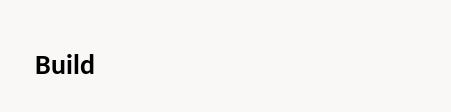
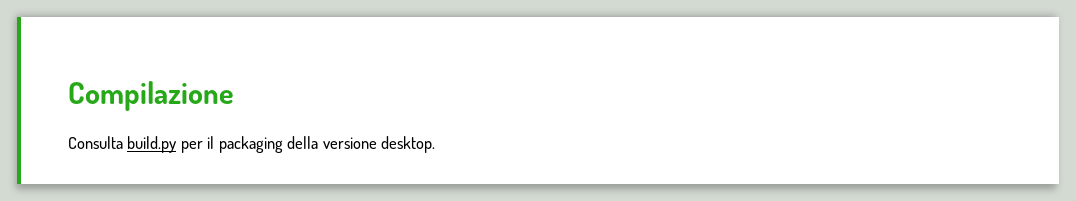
[35,54,95,74] Build -> [68,81,234,111] [68,136,436,153] Compilazione // Consulta build.py per il packaging della versione desktop.

